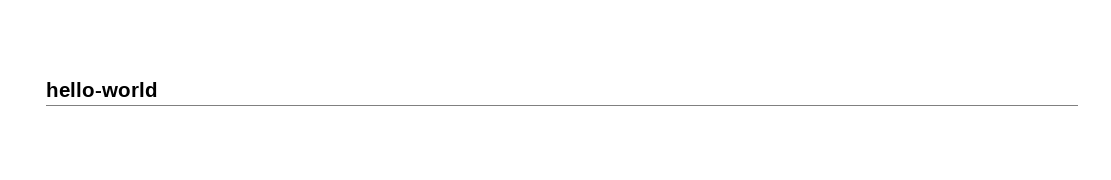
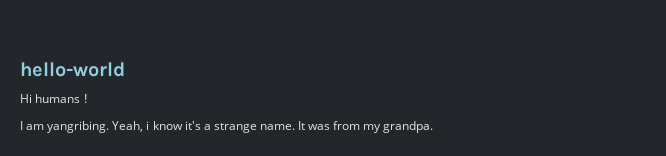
(158, 89) none -> [20,94,93,103] [20,121,434,133] // Hi humans！ // I am yangribing. Yeah, i know it's a strange name. It was from my grandpa.

